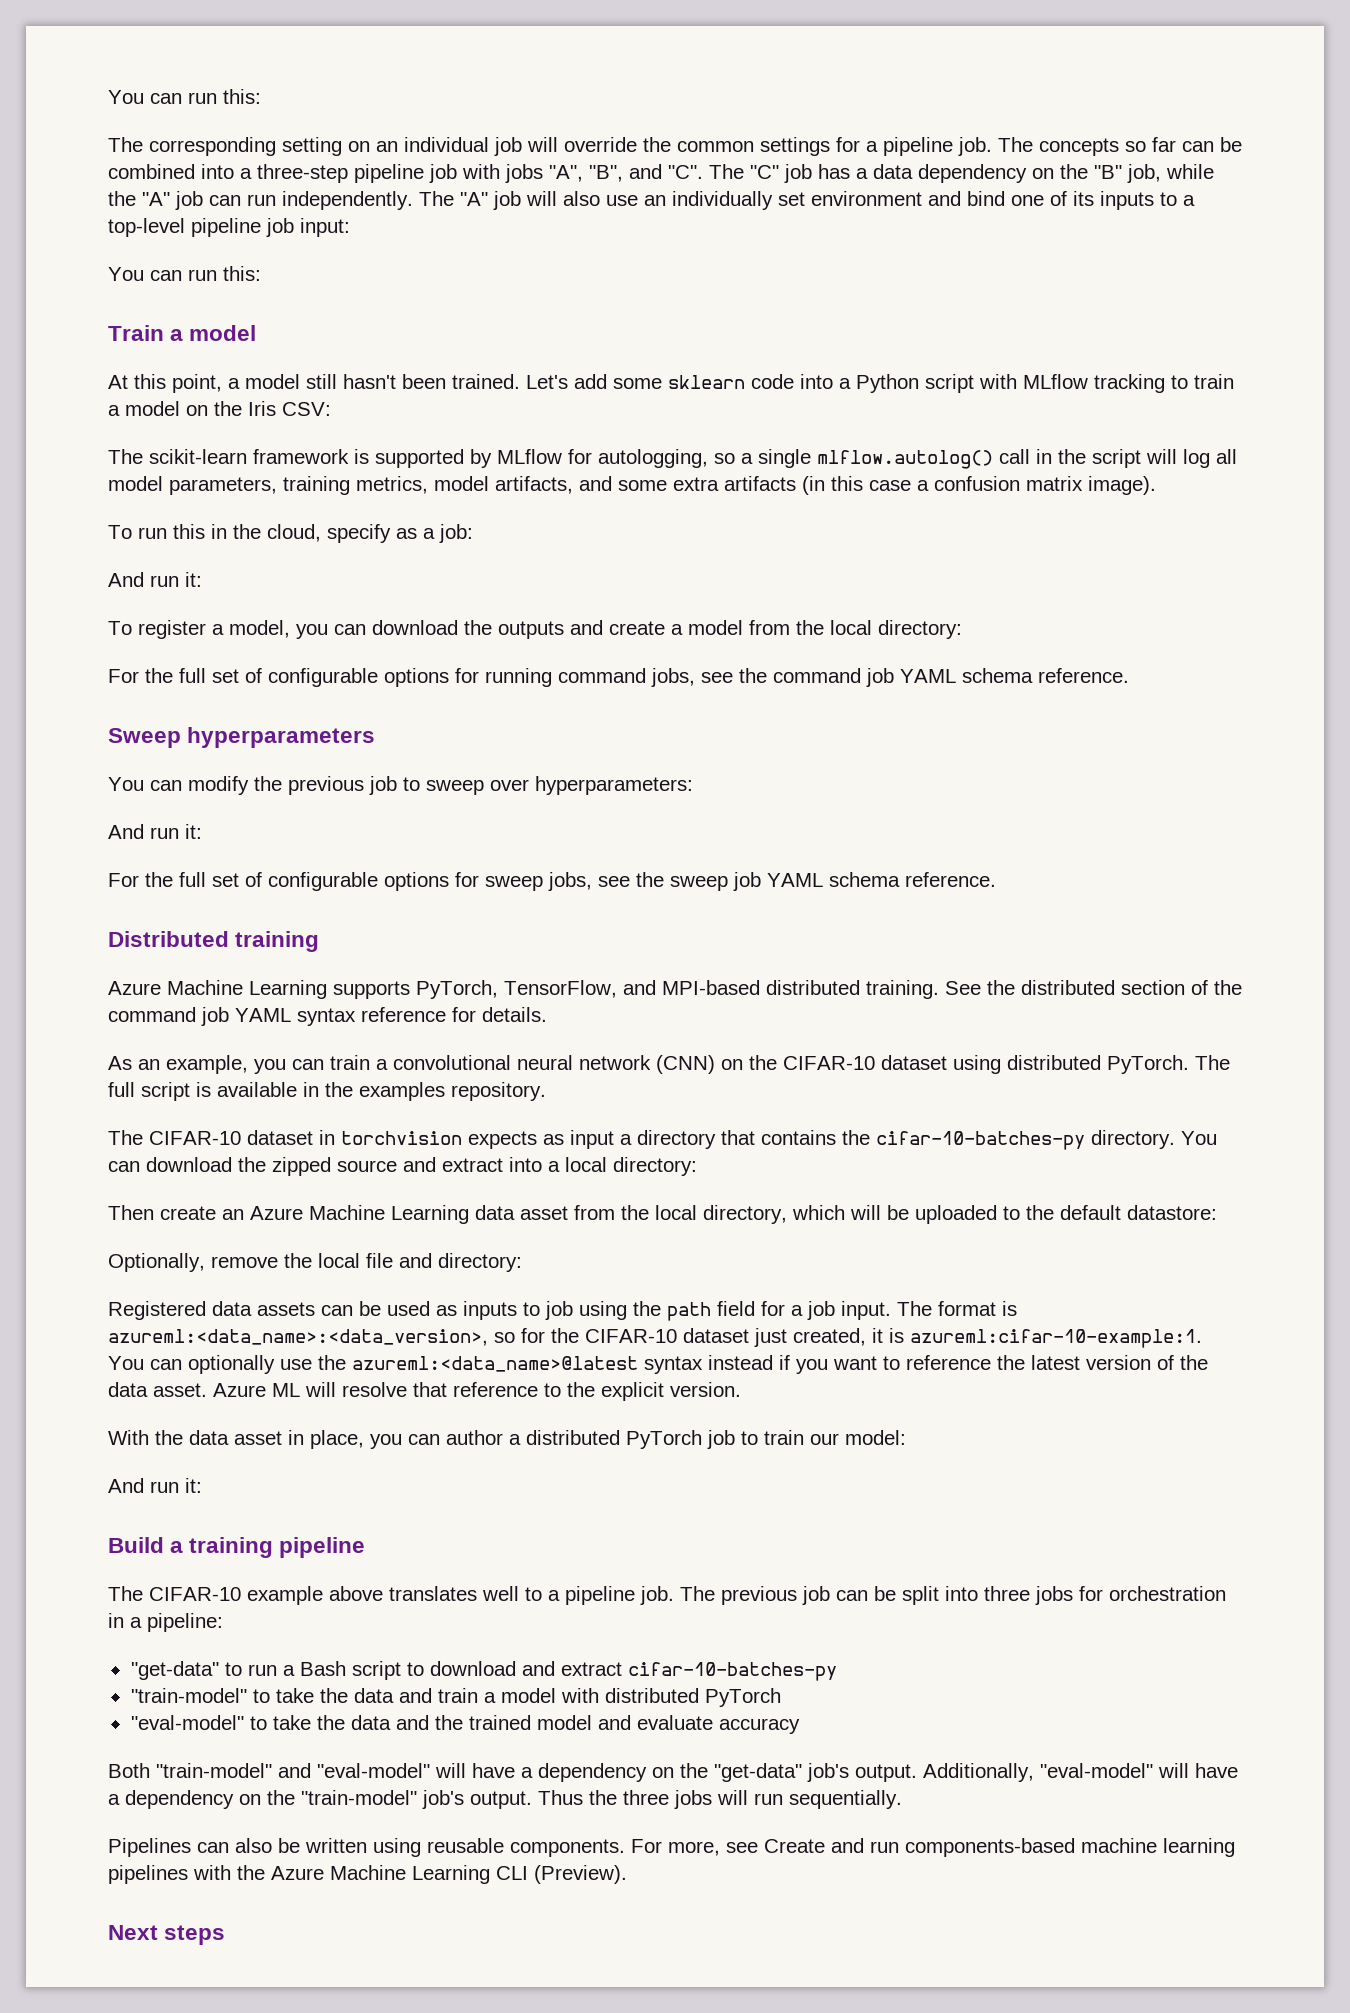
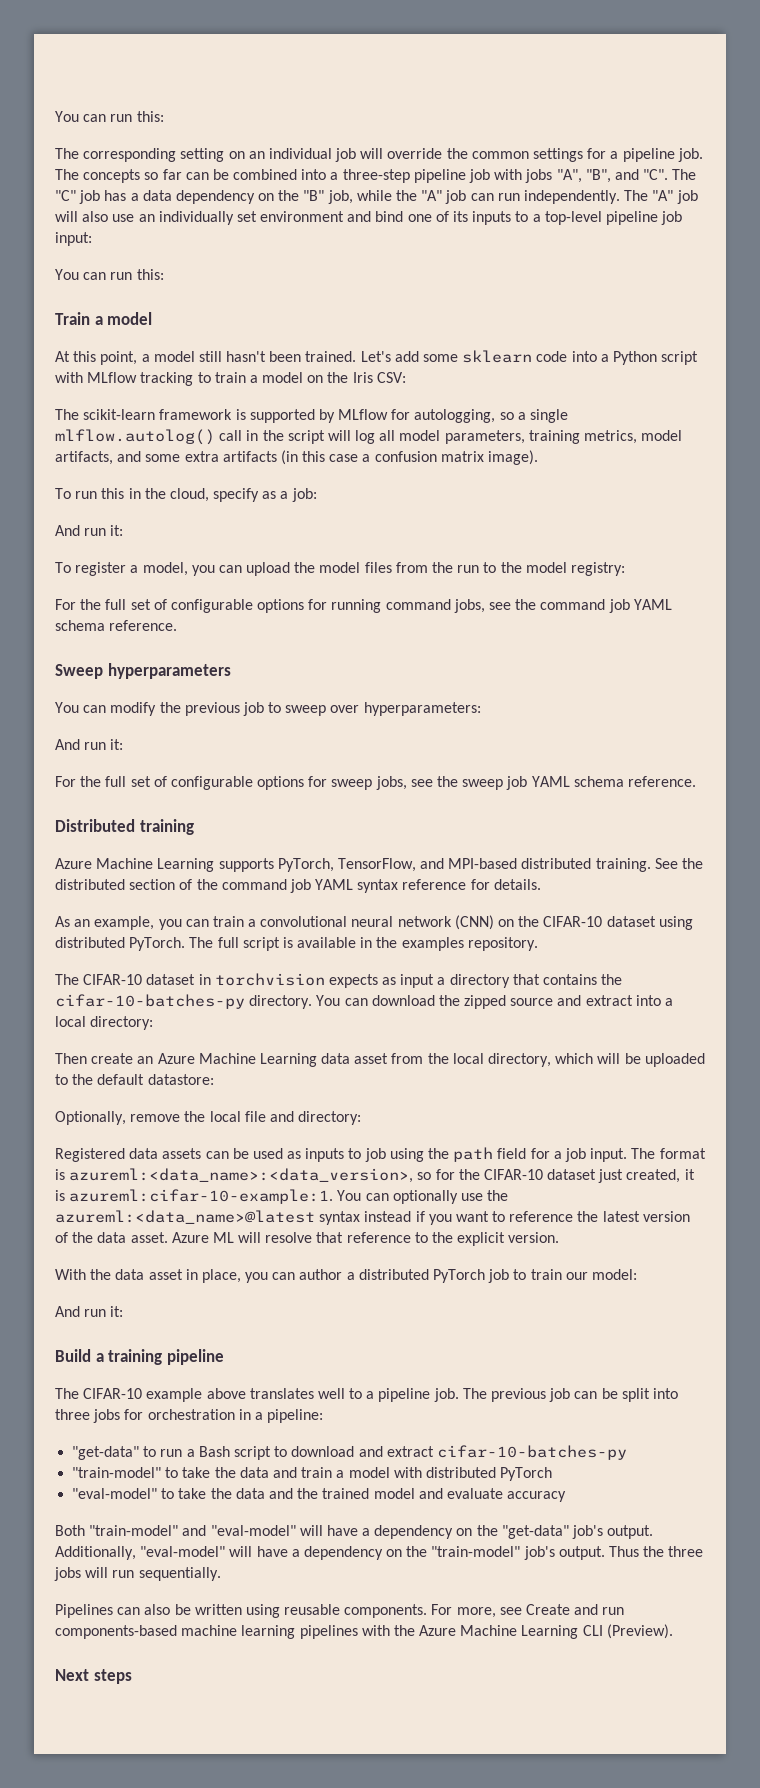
[372,620,962,639] download the outputs and create a model from the local directory: -> [246,562,625,576] upload the model files from the run to the model registry:

